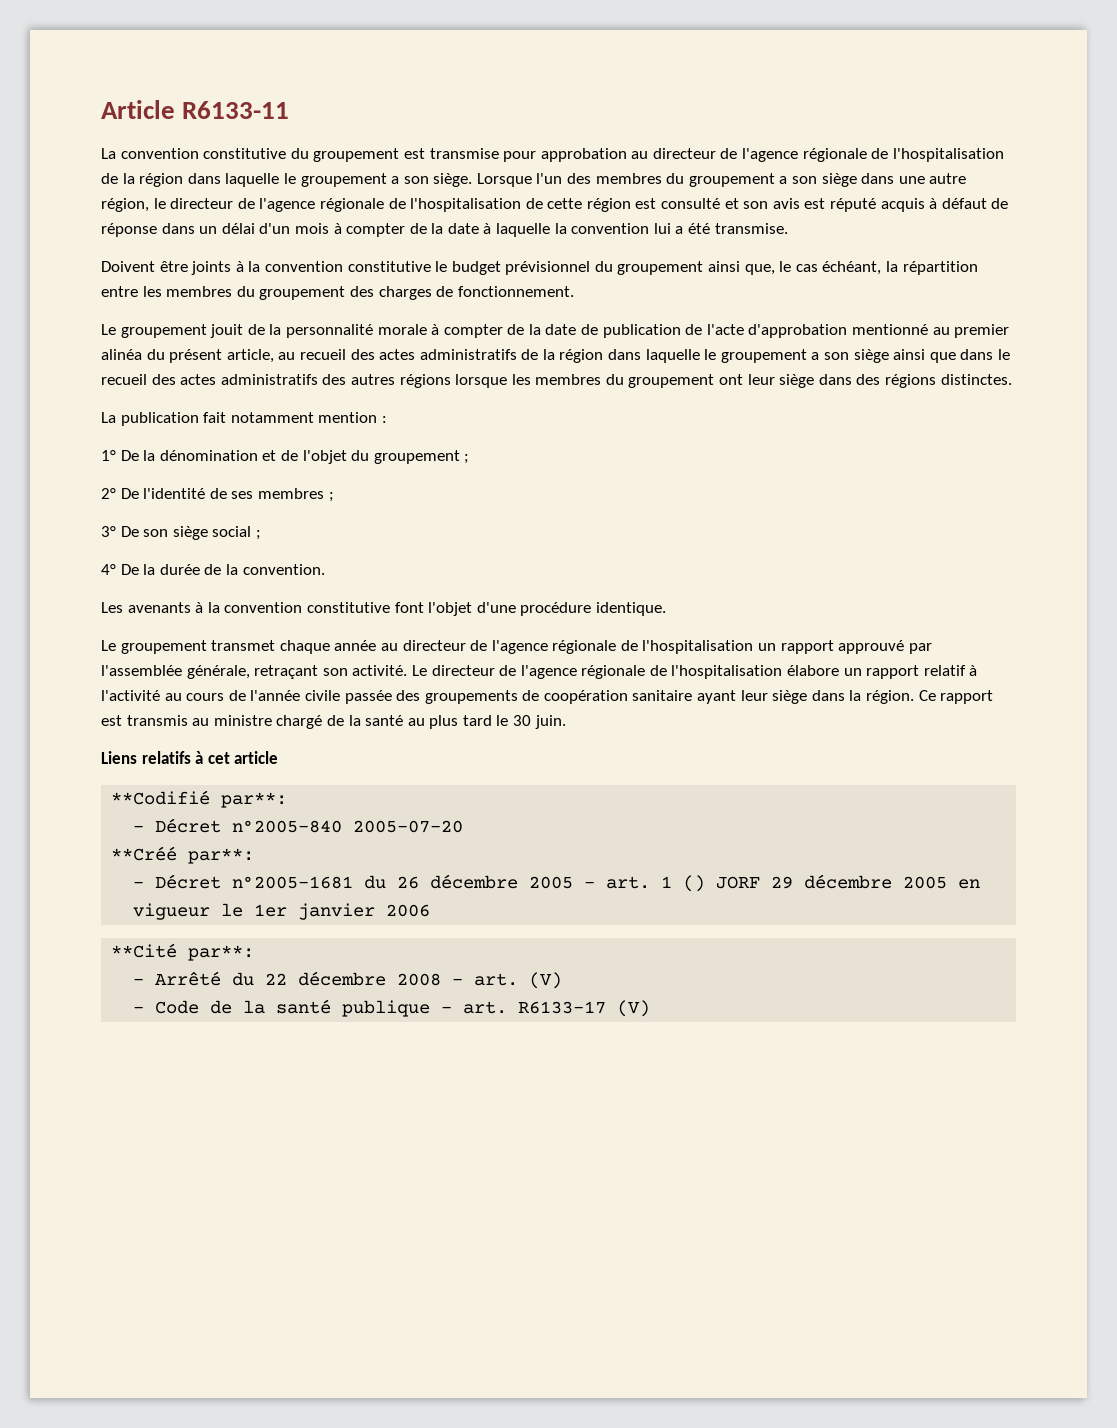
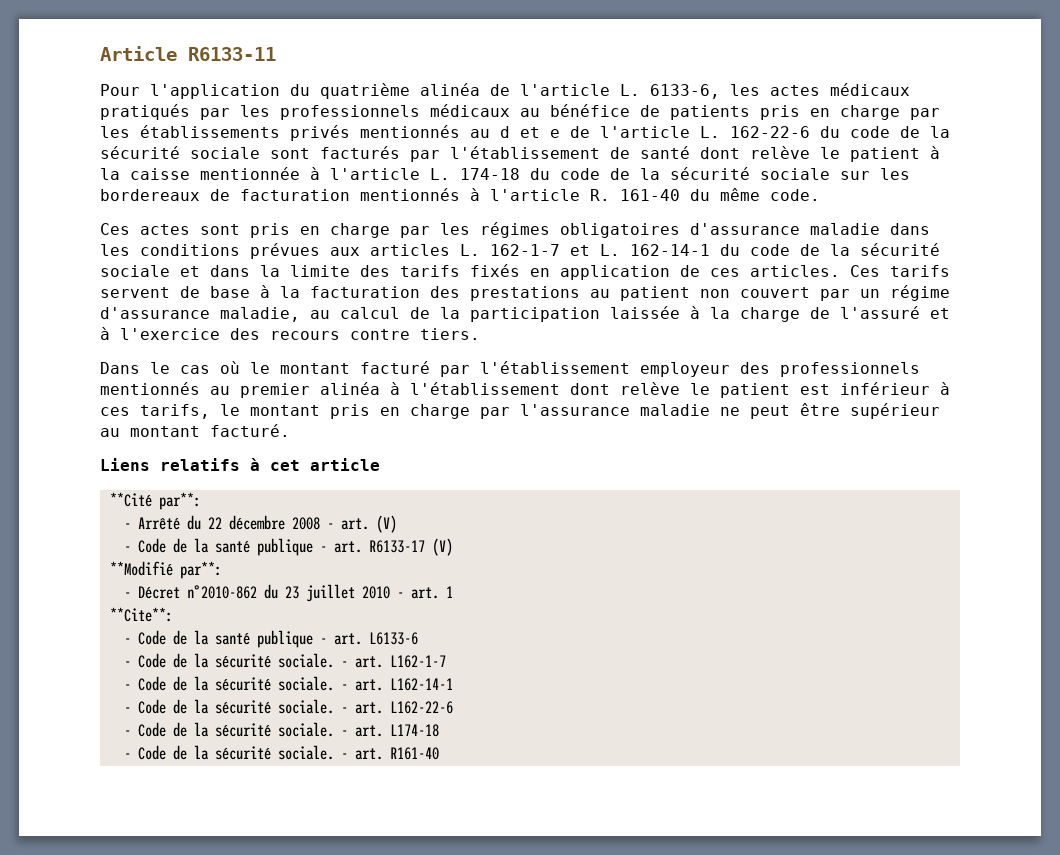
[101,148,1004,162] [101,173,967,187] [101,198,1009,212] [101,223,788,237] [101,261,978,275] [101,286,574,300] [101,324,1010,338] [101,349,1010,363] [101,374,1012,388] [101,412,387,426] [101,450,470,464] [101,488,334,502] [101,526,261,540] [101,564,325,575] [101,602,666,616] [101,640,932,654] [101,665,978,679] [101,690,994,704] [101,715,566,729] La convention constitutive du groupement est transmise pour approbation au directeur de l'agence régionale de l'hospitalisation de la région dans laquelle le groupement a son siège. Lorsque l'un des membres du groupement a son siège dans une autre région, le directeur de l'agence régionale de l'hospitalisation de cette région est consulté et son avis est réputé acquis à défaut de réponse dans un délai d'un mois à compter de la date à laquelle la convention lui a été transmise. // Doivent être joints à la convention constitutive le budget prévisionnel du groupement ainsi que, le cas échéant, la répartition entre les membres du groupement des charges de fonctionnement. // Le groupement jouit de la personnalité morale à compter de la date de publication de l'acte d'approbation mentionné au premier alinéa du présent article, au recueil des actes administratifs de la région dans laquelle le groupement a son siège ainsi que dans le recueil des actes administratifs des autres régions lorsque les membres du groupement ont leur siège dans des régions distinctes. // La publication fait notamment mention : // 1° De la dénomination et de l'objet du groupement ; // 2° De l'identité de ses membres ; // 3° De son siège social ; // 4° De la durée de la convention. // Les avenants à la convention constitutive font l'objet d'une procédure identique. // Le groupement transmet chaque année au directeur de l'agence régionale de l'hospitalisation un rapport approuvé par l'assemblée générale, retraçant son activité. Le directeur de l'agence régionale de l'hospitalisation élabore un rapport relatif à l'activité au cours de l'année civile passée des groupements de coopération sanitaire ayant leur siège dans la région. Ce rapport est transmis au ministre chargé de la santé au plus tard le 30 juin. -> [100,83,910,99] [100,104,940,120] [100,125,950,141] [100,146,940,162] [100,167,910,180] [100,188,820,201] [100,222,930,238] [100,243,940,259] [100,264,950,280] [100,285,950,301] [100,306,950,322] [100,327,480,340] [100,361,920,377] [100,382,950,398] [100,403,940,419] [100,424,290,437] Pour l'application du quatrième alinéa de l'article L. 6133-6, les actes médicaux pratiqués par les professionnels médicaux au bénéfice de patients pris en charge par les établissements privés mentionnés au d et e de l'article L. 162-22-6 du code de la sécurité sociale sont facturés par l'établissement de santé dont relève le patient à la caisse mentionnée à l'article L. 174-18 du code de la sécurité sociale sur les bordereaux de facturation mentionnés à l'article R. 161-40 du même code. // Ces actes sont pris en charge par les régimes obligatoires d'assurance maladie dans les conditions prévues aux articles L. 162-1-7 et L. 162-14-1 du code de la sécurité sociale et dans la limite des tarifs fixés en application de ces articles. Ces tarifs servent de base à la facturation des prestations au patient non couvert par un régime d'assurance maladie, au calcul de la participation laissée à la charge de l'assuré et à l'exercice des recours contre tiers. // Dans le cas où le montant facturé par l'établissement employeur des professionnels mentionnés au premier alinéa à l'établissement dont relève le patient est inférieur à ces tarifs, le montant pris en charge par l'assurance maladie ne peut être supérieur au montant facturé.
[111,790,288,808] [133,818,464,833] [111,846,255,864] [133,874,981,892] [133,903,431,920] // **Codifié par**: // - Décret n°2005-840 2005-07-20 // **Créé par**: // - Décret n°2005-1681 du 26 décembre 2005 - art. 1 () JORF 29 décembre 2005 en vigueur le 1er janvier 2006 -> (380, 464) none
(651, 1008) none -> [109,561,222,579] [123,584,453,602] [109,607,173,622] [123,630,418,648] [123,653,446,668] [123,676,453,691] [123,699,453,714] [123,722,439,737] [123,745,439,760] // **Modifié par**: // - Décret n°2010-862 du 23 juillet 2010 - art. 1 // **Cite**: // - Code de la santé publique - art. L6133-6 // - Code de la sécurité sociale. - art. L162-1-7 // - Code de la sécurité sociale. - art. L162-14-1 // - Code de la sécurité sociale. - art. L162-22-6 // - Code de la sécurité sociale. - art. L174-18 // - Code de la sécurité sociale. - art. R161-40

